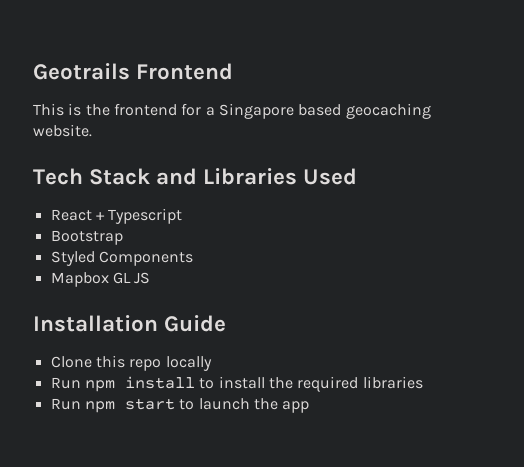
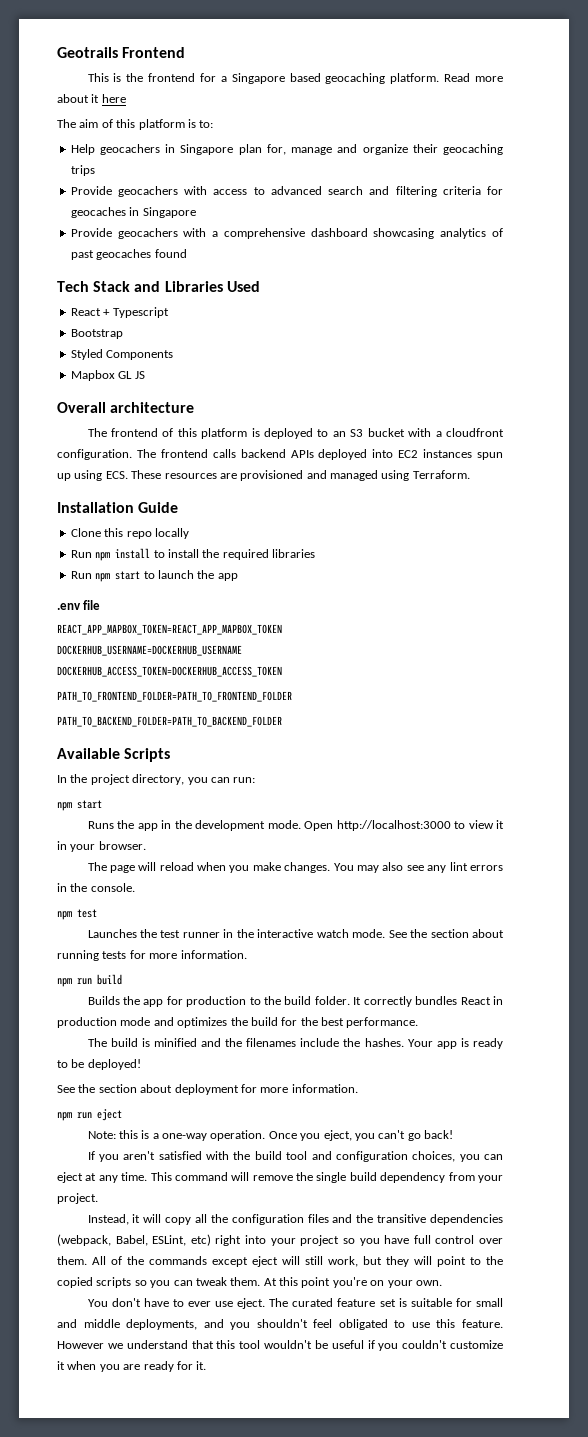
[33,124,92,137] website. -> [390,73,504,84] [57,94,126,103] [57,119,214,130] [70,144,504,155] [70,165,95,176] [70,186,504,197] [70,207,196,218] [70,228,503,239] [70,249,187,260] platform. Read more about it here // The aim of this platform is to: // Help geocachers in Singapore plan for, manage and organize their geocaching trips // Provide geocachers with access to advanced search and filtering criteria for geocaches in Singapore // Provide geocachers with a comprehensive dashboard showcasing analytics of past geocaches found
(151, 278) none -> [57,402,195,413] [87,428,504,439] [57,449,503,460] [57,470,470,481] // Overall architecture // The frontend of this platform is deployed to an S3 bucket with a cloudfront configuration. The frontend calls backend APIs deployed into EC2 instances spun up using ECS. These resources are provisioned and managed using Terraform.
(310, 407) none -> [57,600,101,610] [57,624,282,635] [57,645,242,656] [57,666,282,677] [57,691,292,702] [57,716,282,727] [57,748,171,762] [57,774,256,785] [57,800,102,811] [87,820,504,831] [57,841,146,852] [87,862,503,873] [57,883,135,892] [57,909,97,920] [87,929,504,938] [57,950,247,961] [57,974,122,987] [87,996,503,1007] [57,1017,419,1028] [87,1038,503,1049] [57,1059,141,1070] [57,1084,358,1095] [57,1109,122,1121] [87,1130,454,1141] [87,1151,503,1162] [57,1172,503,1183] [57,1193,98,1204] [87,1214,504,1225] [57,1234,504,1246] [57,1256,503,1267] [57,1277,442,1288] [87,1298,503,1309] [57,1319,504,1330] [57,1340,503,1351] [57,1361,207,1372] // .env file // REACT_APP_MAPBOX_TOKEN=REACT_APP_MAPBOX_TOKEN // DOCKERHUB_USERNAME=DOCKERHUB_USERNAME // DOCKERHUB_ACCESS_TOKEN=DOCKERHUB_ACCESS_TOKEN // PATH_TO_FRONTEND_FOLDER=PATH_TO_FRONTEND_FOLDER // PATH_TO_BACKEND_FOLDER=PATH_TO_BACKEND_FOLDER // Available Scripts // In the project directory, you can run: // npm start // Runs the app in the development mode. Open http://localhost:3000 to view it in your browser. // The page will reload when you make changes. You may also see any lint errors in the console. // npm test // Launches the test runner in the interactive watch mode. See the section about running tests for more information. // npm run build // Builds the app for production to the build folder. It correctly bundles React in production mode and optimizes the build for the best performance. // The build is minified and the filenames include the hashes. Your app is ready to be deployed! // See the section about deployment for more information. // npm run eject // Note: this is a one-way operation. Once you eject, you can't go back! // If you aren't satisfied with the build tool and configuration choices, you can eject at any time. This command will remove the single build dependency from your project. // Instead, it will copy all the configuration files and the transitive dependencies (webpack, Babel, ESLint, etc) right into your project so you have full control over them. All of the commands except eject will still work, but they will point to the copied scripts so you can tweak them. At this point you're on your own. // You don't have to ever use eject. The curated feature set is suitable for small and middle deployments, and you shouldn't feel obligated to use this feature. However we understand that this tool wouldn't be useful if you couldn't customize it when you are ready for it.

